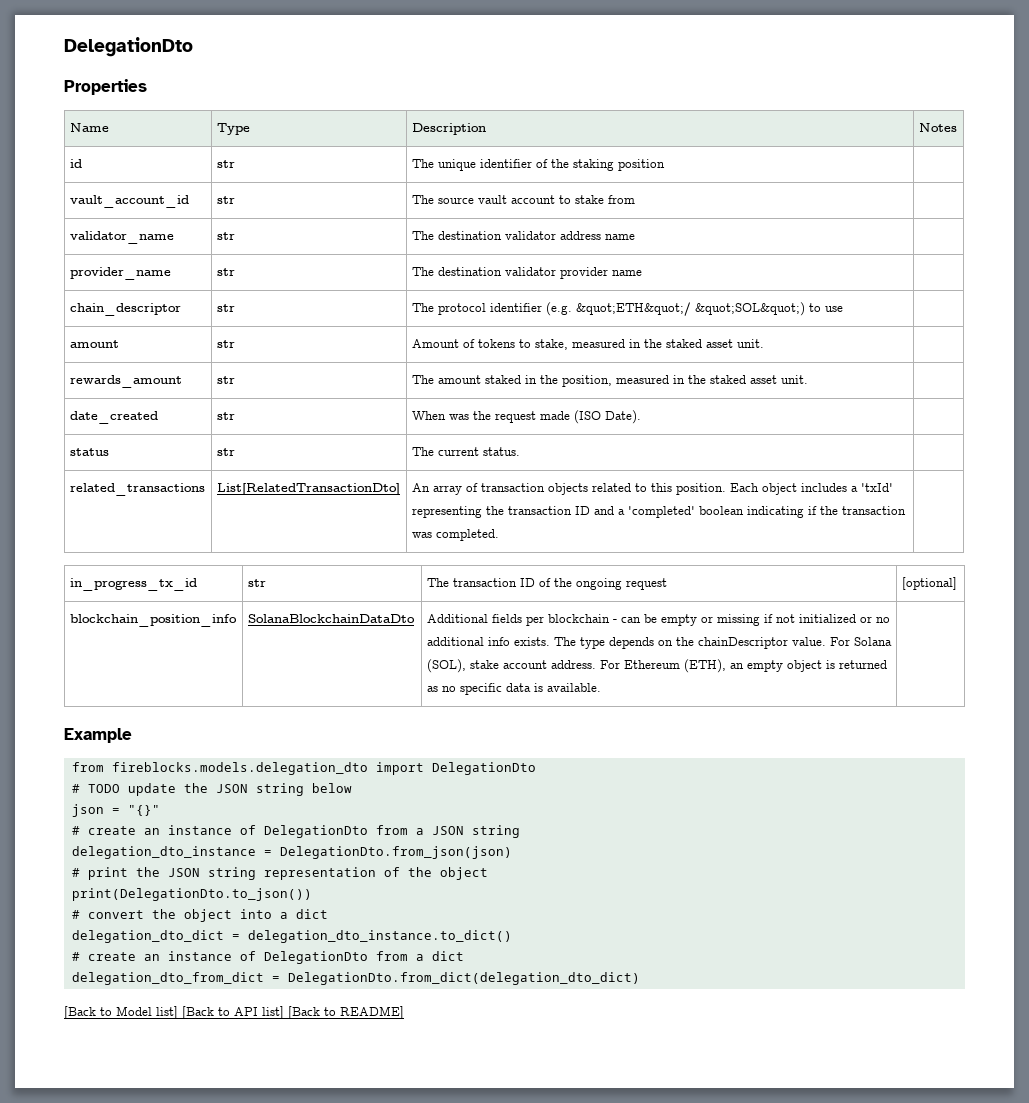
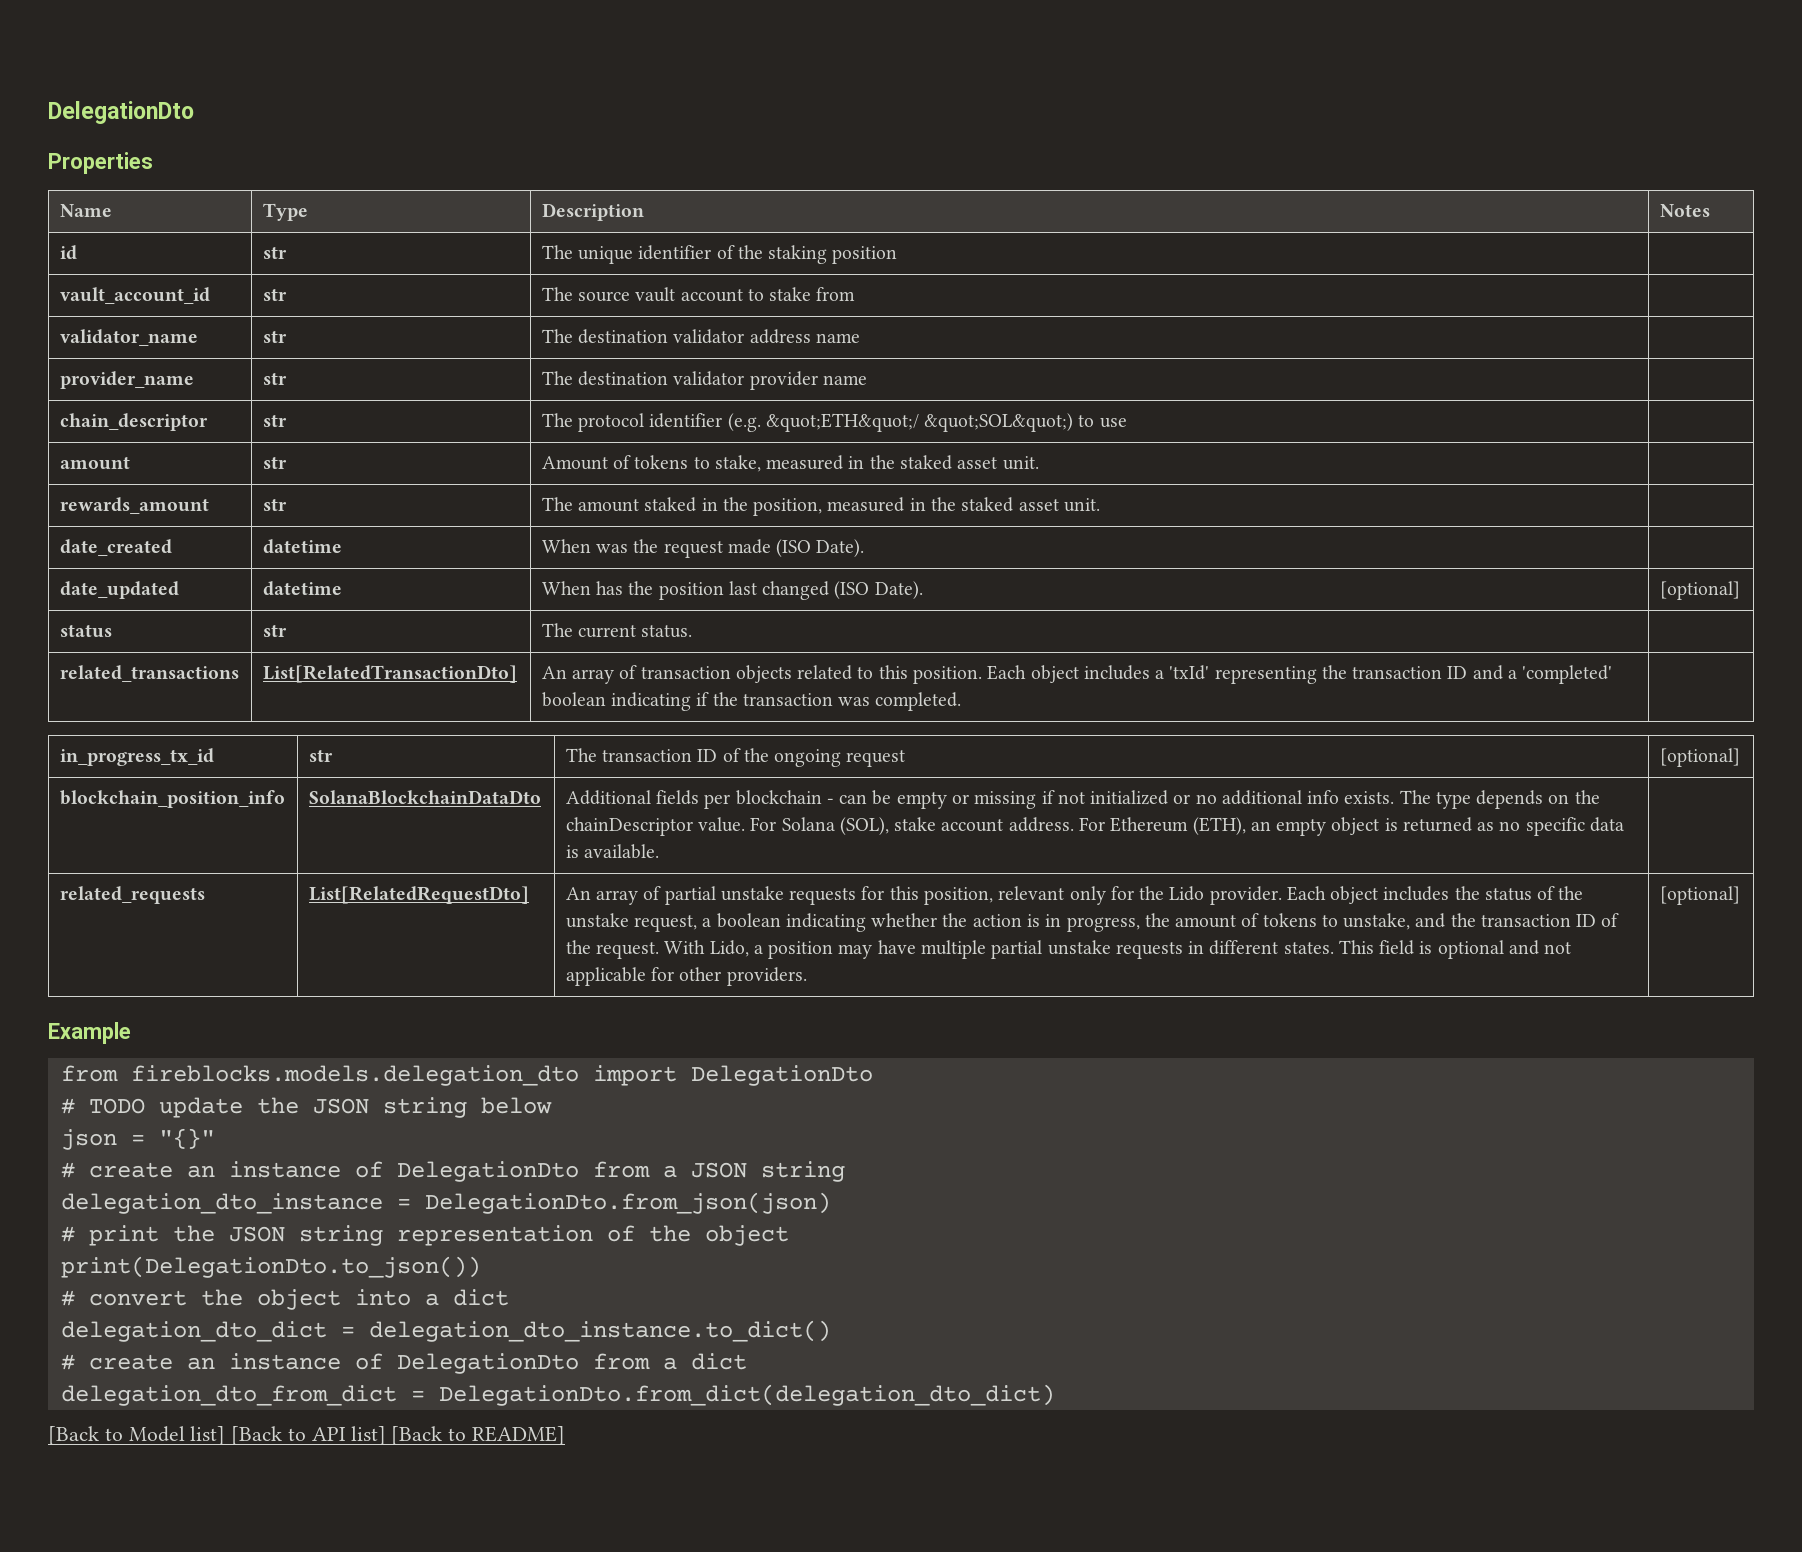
[216,412,235,420] str -> [262,539,342,554] datetime
(641, 417) none -> [59,581,179,599] [262,581,342,596] [541,581,923,600] [1659,581,1740,600] // date_updated | datetime | When has the position last changed (ISO Date). | [optional]
(601, 687) none -> [59,886,205,904] [308,886,529,904] [565,886,1584,905] [565,913,1620,932] [565,940,1572,959] [565,967,807,986] [1659,886,1740,905] // related_requests | List[RelatedRequestDto] | An array of partial unstake requests for this position, relevant only for the Lido provider. Each object includes the status of the unstake request, a boolean indicating whether the action is in progress, the amount of tokens to unstake, and the transaction ID of the request. With Lido, a position may have multiple partial unstake requests in different states. This field is optional and not applicable for other providers. | [optional]

